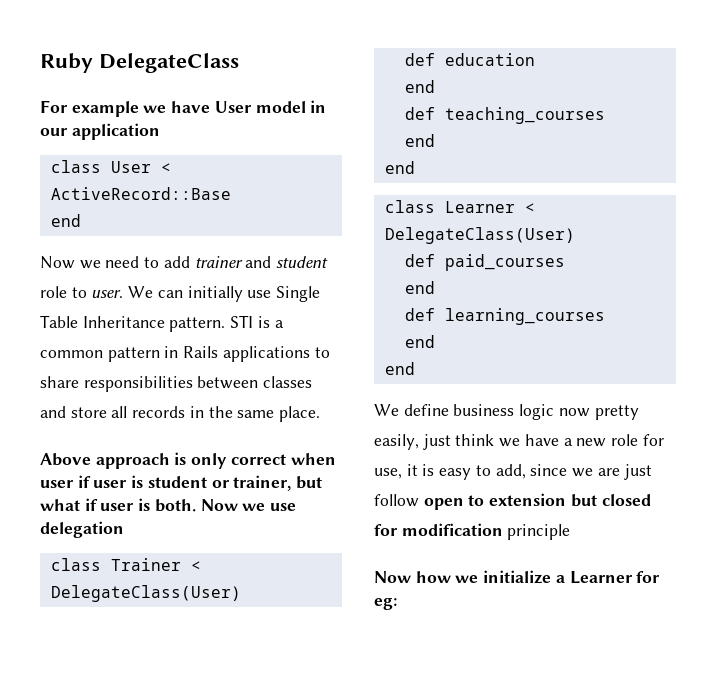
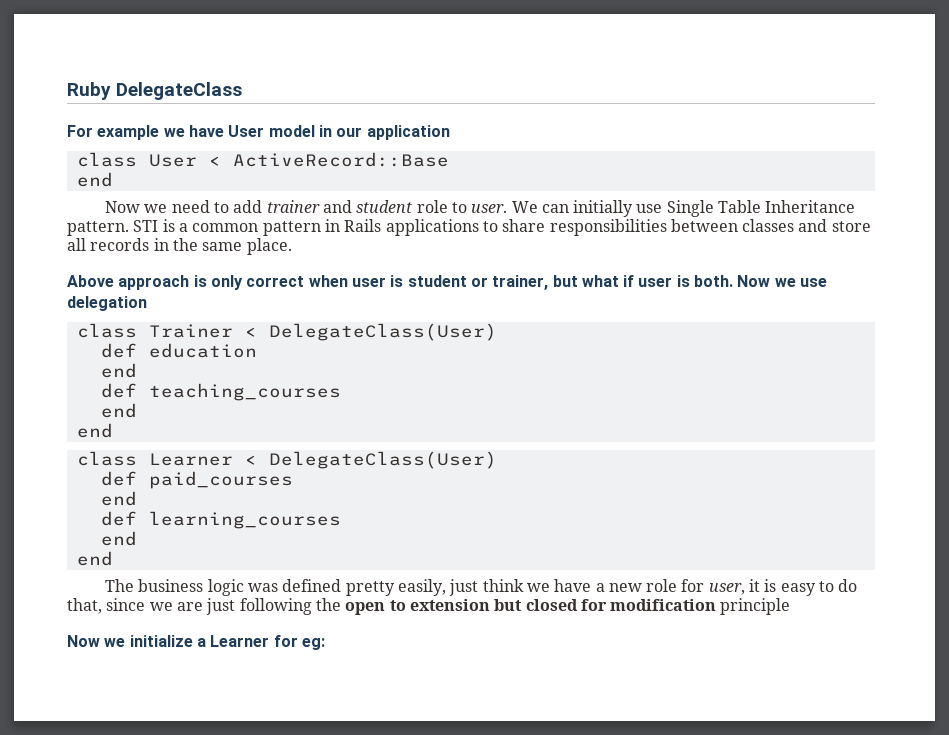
[77,475,128,488] if user -> (386, 282) none
[374,404,590,420] We define business logic now -> [104,579,342,596] The business logic was defined
[374,468,402,479] use, -> [708,583,745,595] user,
[495,464,526,479] add, -> [838,579,858,592] [67,598,102,614] do that,
[374,494,419,507] follow -> [239,598,341,615] following the
[415,571,451,583] how -> (100, 641) none

